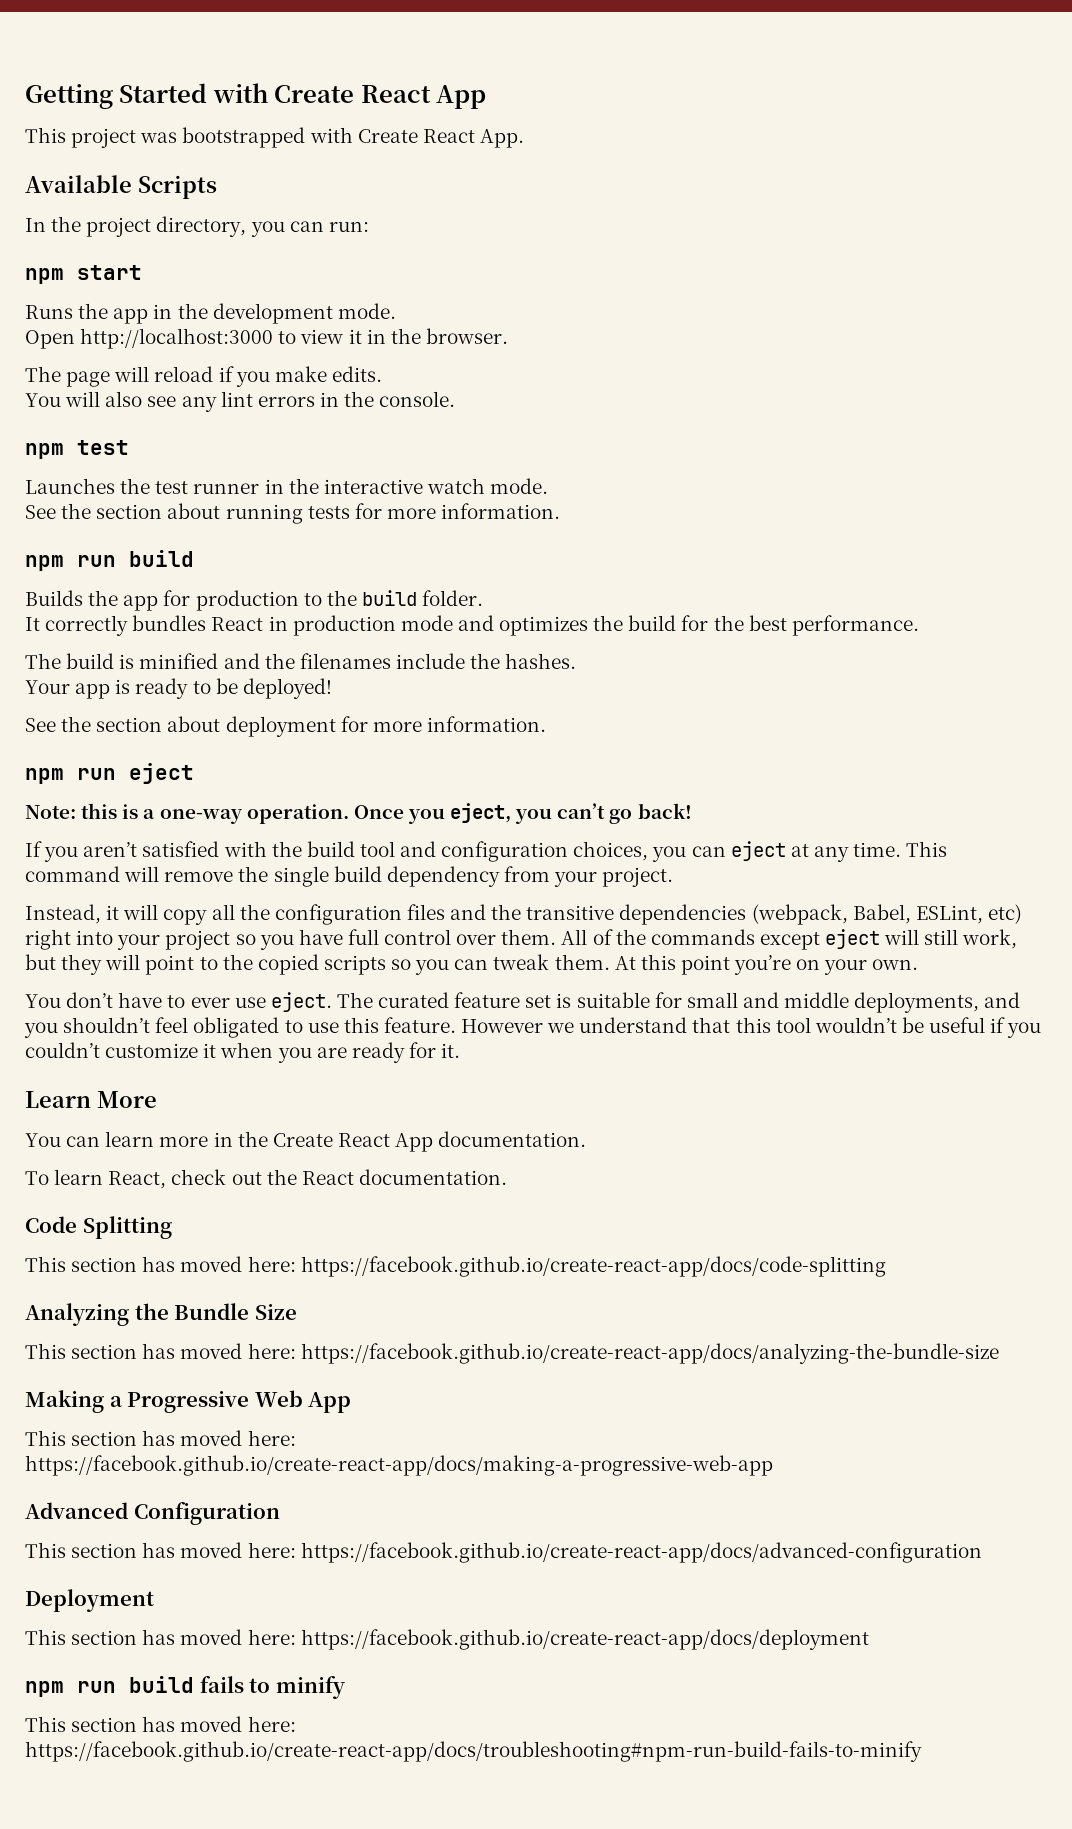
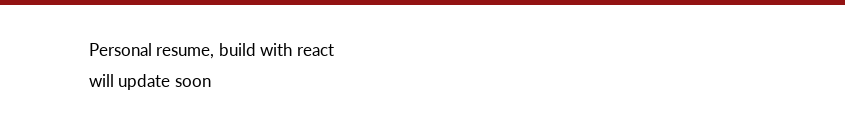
[25,83,487,109] [25,127,524,148] [25,175,217,199] [25,216,369,237] [25,265,142,284] [25,303,396,324] [25,328,508,349] [25,366,382,387] [25,391,456,412] [25,440,129,459] [25,478,549,494] [25,503,561,524] [25,550,194,571] [25,590,484,611] [25,615,919,636] [25,653,577,669] [25,678,332,699] [25,716,546,737] [25,763,194,784] [25,803,692,824] [25,841,948,862] [25,866,674,887] [25,904,1022,925] [25,929,1018,950] [25,954,919,975] [25,992,1021,1013] [24,1017,1042,1038] [25,1042,461,1063] [25,1091,157,1108] [25,1131,587,1152] [25,1169,507,1189] [25,1216,172,1239] [25,1256,886,1277] [25,1303,297,1326] [25,1343,999,1364] [25,1390,352,1413] [25,1430,296,1446] [25,1455,773,1476] [25,1502,280,1525] [25,1542,982,1563] [25,1589,154,1612] [25,1629,869,1650] [25,1676,345,1699] [25,1716,296,1732] [25,1741,922,1762] Getting Started with Create React App // This project was bootstrapped with Create React App. // Available Scripts // In the project directory, you can run: // npm start // Runs the app in the development mode. // Open http://localhost:3000 to view it in the browser. // The page will reload if you make edits. // You will also see any lint errors in the console. // npm test // Launches the test runner in the interactive watch mode. // See the section about running tests for more information. // npm run build // Builds the app for production to the build folder. // It correctly bundles React in production mode and optimizes the build for the best performance. // The build is minified and the filenames include the hashes. // Your app is ready to be deployed! // See the section about deployment for more information. // npm run eject // Note: this is a one-way operation. Once you eject, you can’t go back! // If you aren’t satisfied with the build tool and configuration choices, you can eject at any time. This command will remove the single build dependency from your project. // Instead, it will copy all the configuration files and the transitive dependencies (webpack, Babel, ESLint, etc) right into your project so you have full control over them. All of the commands except eject will still work, but they will point to the copied scripts so you can tweak them. At this point you’re on your own. // You don’t have to ever use eject. The curated feature set is suitable for small and middle deployments, and you shouldn’t feel obligated to use this feature. However we understand that this tool wouldn’t be useful if you couldn’t customize it when you are ready for it. // Learn More // You can learn more in the Create React App documentation. // To learn React, check out the React documentation. // Code Splitting // This section has moved here: https://facebook.github.io/create-react-app/docs/code-splitting // Analyzing the Bundle Size // This section has moved here: https://facebook.github.io/create-react-app/docs/analyzing-the-bundle-size // Making a Progressive Web App // This section has moved here: https://facebook.github.io/create-react-app/docs/making-a-progressive-web-app // Advanced Configuration // This section has moved here: https://facebook.github.io/create-react-app/docs/advanced-configuration // Deployment // This section has moved here: https://facebook.github.io/create-react-app/docs/deployment // npm run build fails to minify // This section has moved here: https://facebook.github.io/create-react-app/docs/troubleshooting#npm-run-build-fails-to-minify -> [89,43,334,59] [89,74,211,90] Personal resume, build with react // will update soon

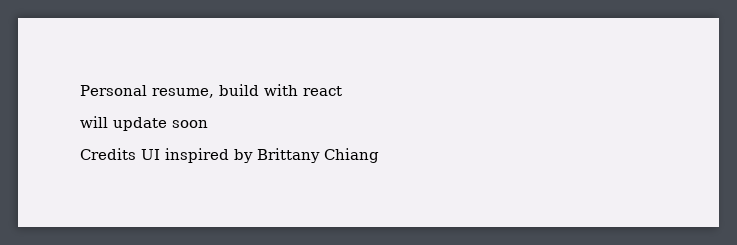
(211, 82) none -> [80,148,379,163] // Credits UI inspired by Brittany Chiang

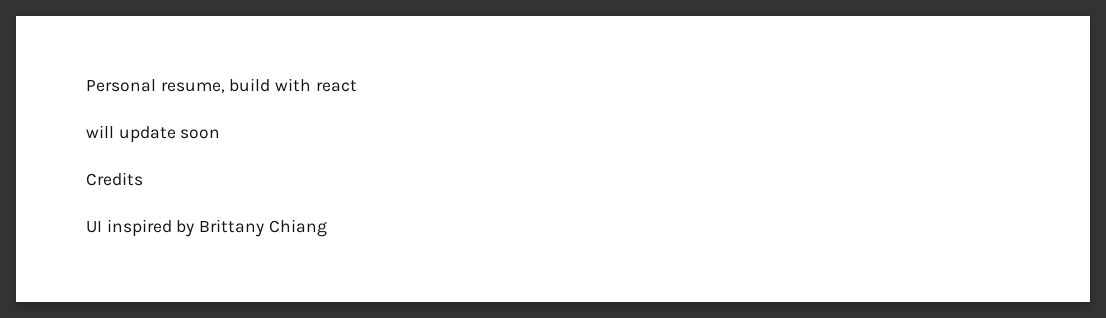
(136, 154) none -> (143, 179) //

